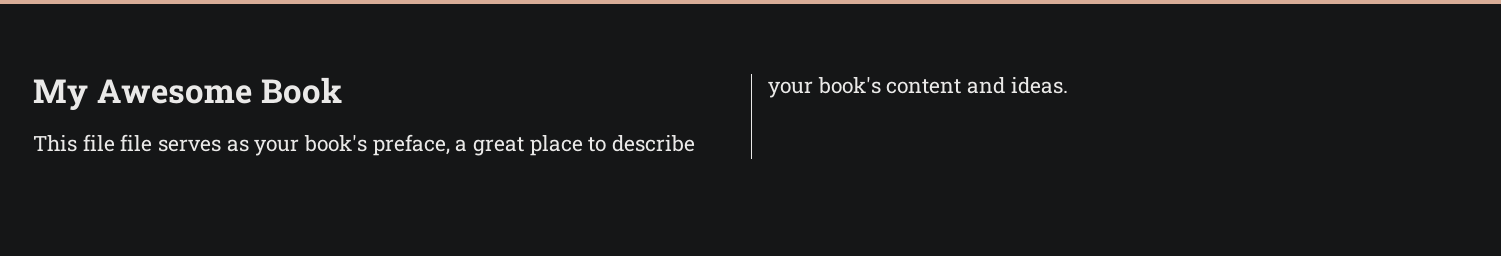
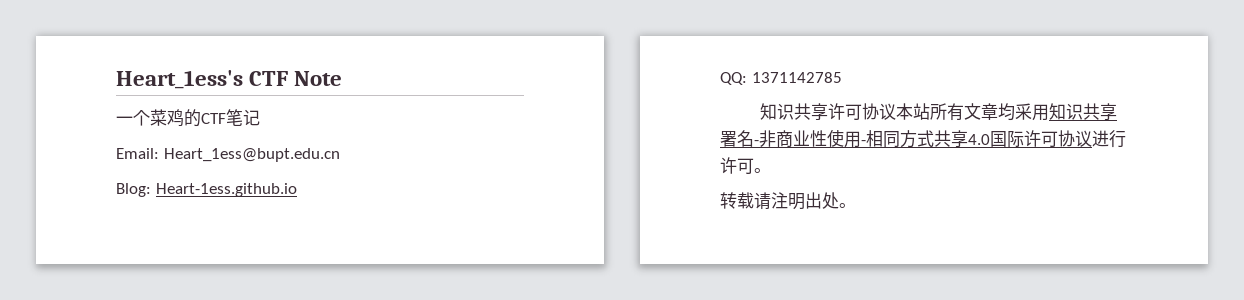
[33,77,342,111] [33,134,696,156] [768,77,1068,98] My Awesome Book // This file file serves as your book's preface, a great place to describe your book's content and ideas. -> [116,70,343,89] [116,109,260,127] [116,148,340,162] [116,183,297,197] [720,72,842,85] [759,103,1117,121] [720,129,1126,148] [720,157,771,174] [720,192,856,210] Heart_1ess's CTF Note // 一个菜鸡的CTF笔记 // Email: Heart_1ess@bupt.edu.cn // Blog: Heart-1ess.github.io // QQ: 1371142785 // 知识共享许可协议本站所有文章均采用知识共享署名-非商业性使用-相同方式共享4.0国际许可协议进行许可。 // 转载请注明出处。

